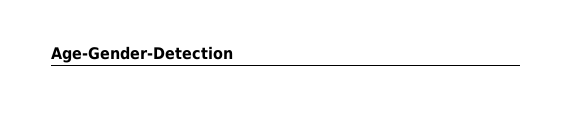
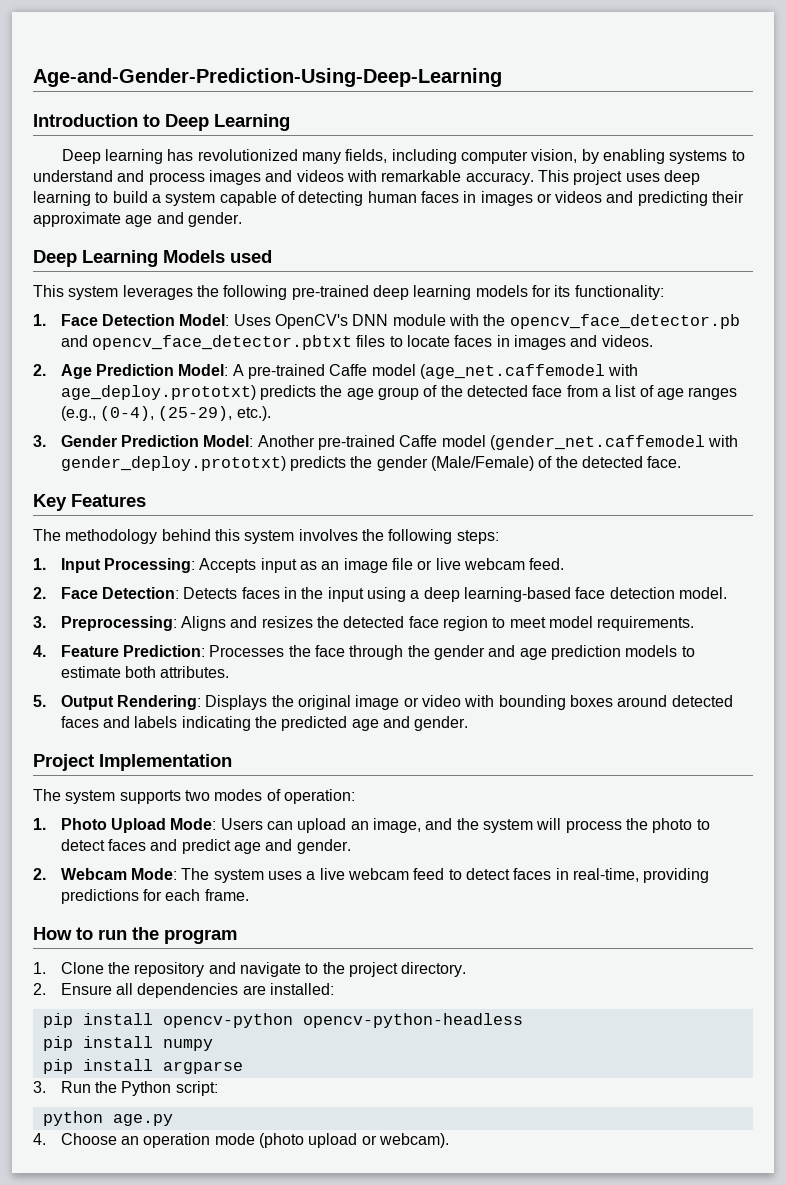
[51,46,233,63] Age-Gender-Detection -> [33,68,502,87] [33,114,290,131] [61,149,745,164] [33,170,700,185] [33,191,745,206] [33,212,242,227] [33,250,272,267] [33,285,664,300] [33,314,740,329] [60,335,653,350] [33,364,639,379] [60,385,738,400] [60,406,271,421] [33,435,739,450] [60,456,682,471] [33,494,146,511] [33,529,499,544] [33,558,565,573] [33,587,727,602] [33,616,695,631] [33,645,695,660] [60,666,230,678] [33,695,733,710] [60,716,469,731] [33,754,232,771] [33,789,355,804] [33,818,710,833] [60,839,351,854] [33,868,710,883] [60,889,249,904] [33,927,237,944] [33,962,467,977] [33,983,335,998] [42,1013,523,1028] [42,1036,213,1051] [42,1059,243,1074] [33,1081,218,1096] [42,1111,173,1126] [33,1133,450,1148] Age-and-Gender-Prediction-Using-Deep-Learning // Introduction to Deep Learning // Deep learning has revolutionized many fields, including computer vision, by enabling systems to understand and process images and videos with remarkable accuracy. This project uses deep learning to build a system capable of detecting human faces in images or videos and predicting their approximate age and gender. // Deep Learning Models used // This system leverages the following pre-trained deep learning models for its functionality: // 1. Face Detection Model: Uses OpenCV's DNN module with the opencv_face_detector.pb and opencv_face_detector.pbtxt files to locate faces in images and videos. // 2. Age Prediction Model: A pre-trained Caffe model (age_net.caffemodel with age_deploy.prototxt) predicts the age group of the detected face from a list of age ranges (e.g., (0-4), (25-29), etc.). // 3. Gender Prediction Model: Another pre-trained Caffe model (gender_net.caffemodel with gender_deploy.prototxt) predicts the gender (Male/Female) of the detected face. // Key Features // The methodology behind this system involves the following steps: // 1. Input Processing: Accepts input as an image file or live webcam feed. // 2. Face Detection: Detects faces in the input using a deep learning-based face detection model. // 3. Preprocessing: Aligns and resizes the detected face region to meet model requirements. // 4. Feature Prediction: Processes the face through the gender and age prediction models to estimate both attributes. // 5. Output Rendering: Displays the original image or video with bounding boxes around detected faces and labels indicating the predicted age and gender. // Project Implementation // The system supports two modes of operation: // 1. Photo Upload Mode: Users can upload an image, and the system will process the photo to detect faces and predict age and gender. // 2. Webcam Mode: The system uses a live webcam feed to detect faces in real-time, providing predictions for each frame. // How to run the program // 1. Clone the repository and navigate to the project directory. // 2. Ensure all dependencies are installed: // pip install opencv-python opencv-python-headless // pip install numpy // pip install argparse // 3. Run the Python script: // python age.py // 4. Choose an operation mode (photo upload or webcam).

